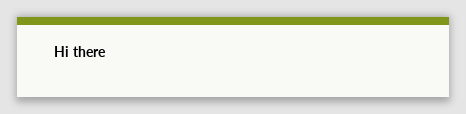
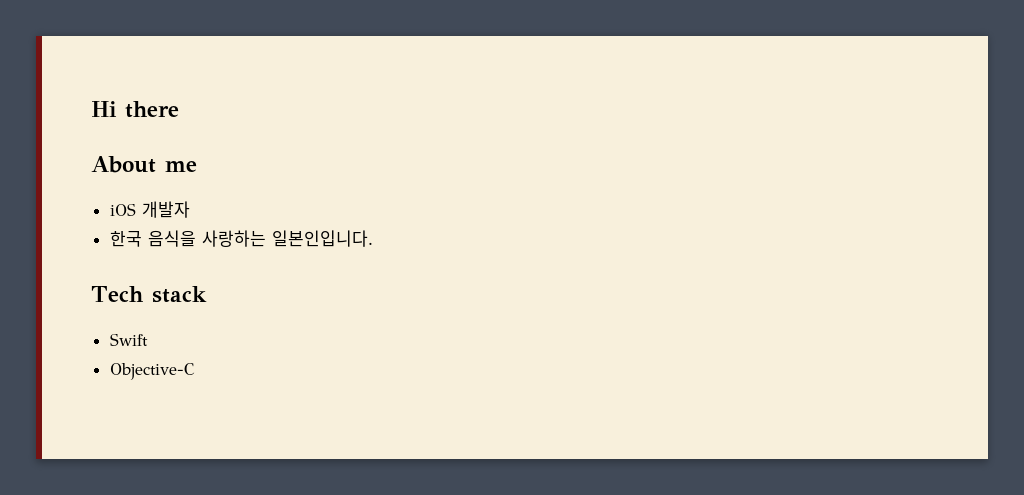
(106, 51) none -> [91,156,197,173] [109,201,190,218] [109,230,373,247] [91,286,207,303] [109,333,148,346] [109,363,195,380] // About me // iOS 개발자 // 한국 음식을 사랑하는 일본인입니다. // Tech stack // Swift // Objective-C

